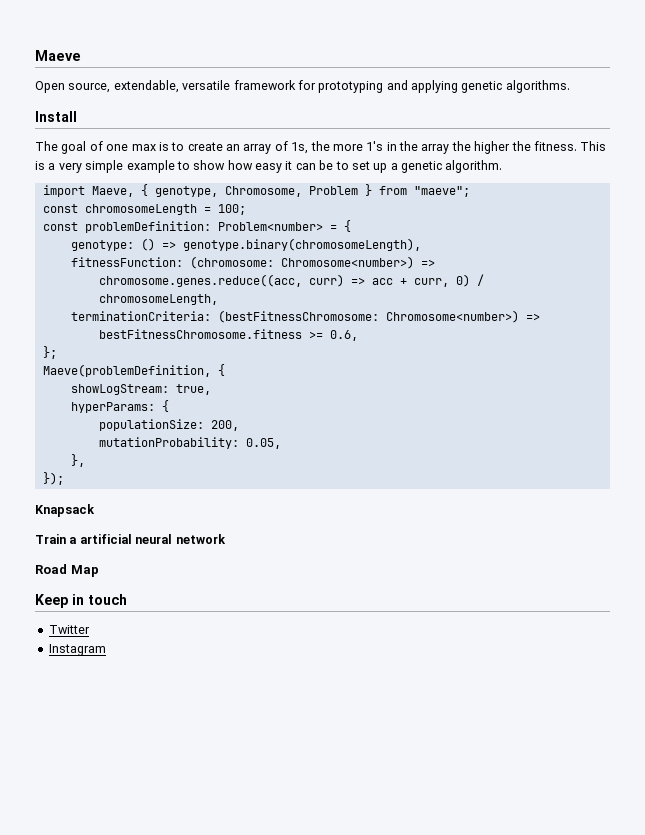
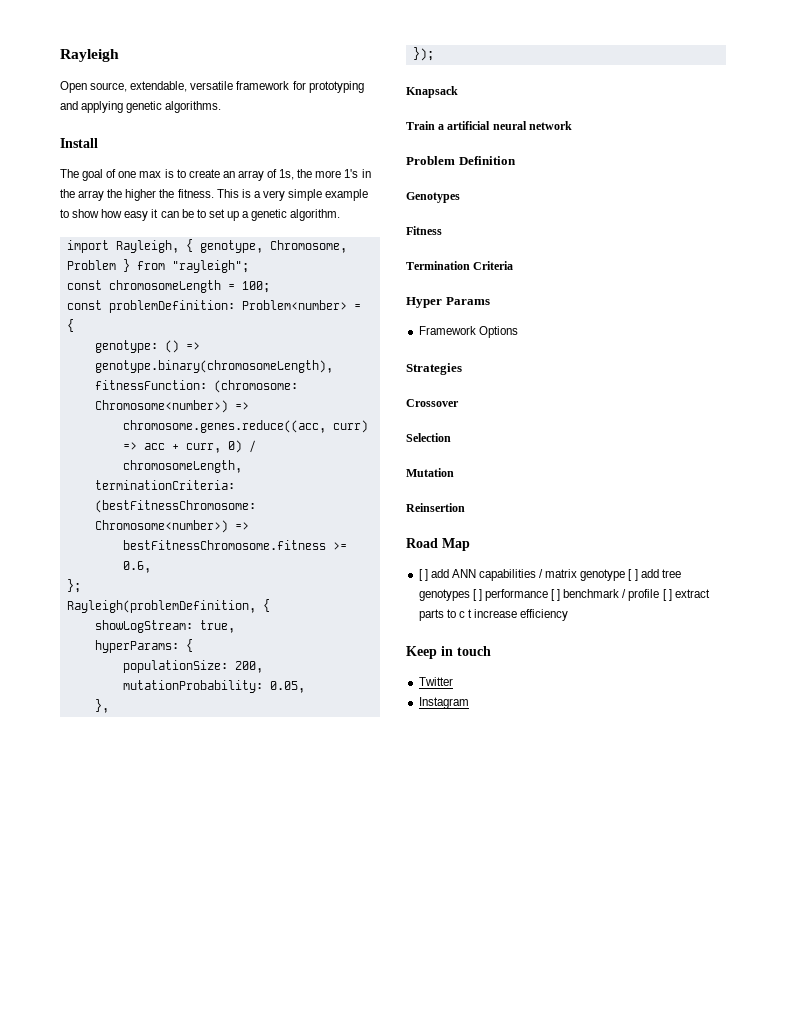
[35,50,81,61] Maeve -> [60,49,119,62] Rayleigh
[91,186,134,197] Maeve, -> [115,240,179,253] Rayleigh,
[413,186,470,197] "maeve"; -> [171,260,249,273] "rayleigh";
[42,364,211,377] Maeve(problemDefinition, -> [66,600,256,613] Rayleigh(problemDefinition,
[35,564,99,577] Road Map -> [406,156,516,165] [406,192,460,203] [406,226,442,235] [406,261,514,270] [406,297,490,308] [418,326,518,338] [406,363,462,375] [406,399,459,407] [406,433,451,442] [406,468,454,477] [406,503,465,512] [406,538,470,551] [418,569,681,581] [418,589,710,601] [418,609,569,621] Problem Definition // Genotypes // Fitness // Termination Criteria // Hyper Params // Framework Options // Strategies // Crossover // Selection // Mutation // Reinsertion // Road Map // [ ] add ANN capabilities / matrix genotype [ ] add tree genotypes [ ] performance [ ] benchmark / profile [ ] extract parts to c t increase efficiency

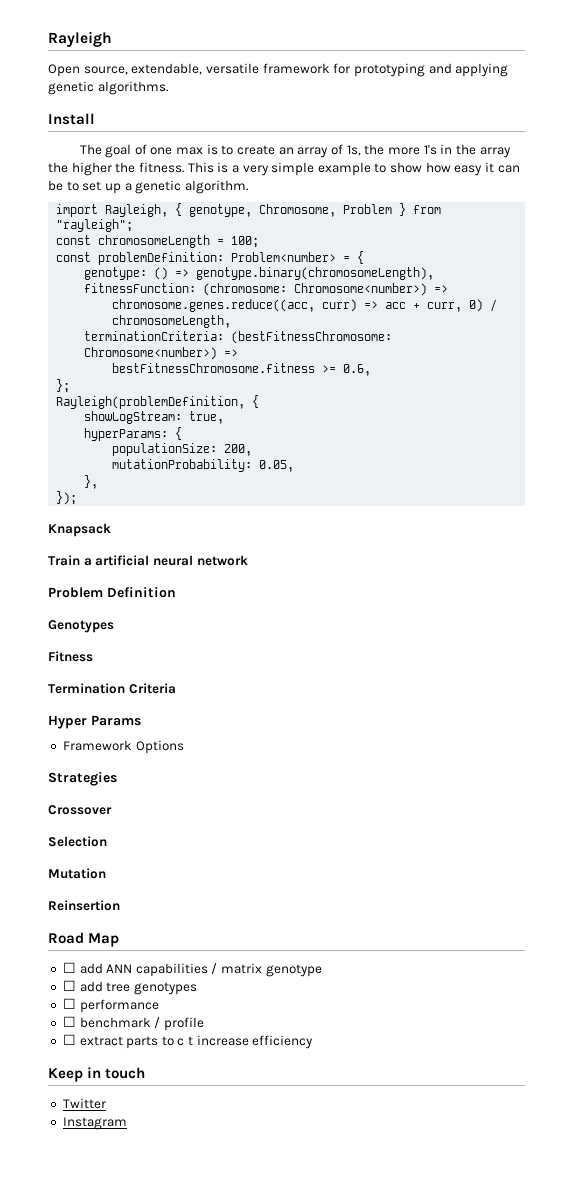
[418,569,428,581] [ ] -> [62,962,76,973] ☐
[628,569,638,581] [ ] -> [62,980,76,991] // ☐
[472,589,482,601] [ ] -> [62,998,76,1009] // ☐
[551,589,561,601] [ ] -> [62,1016,76,1027] // ☐
[662,589,672,601] [ ] -> [62,1034,76,1045] // ☐

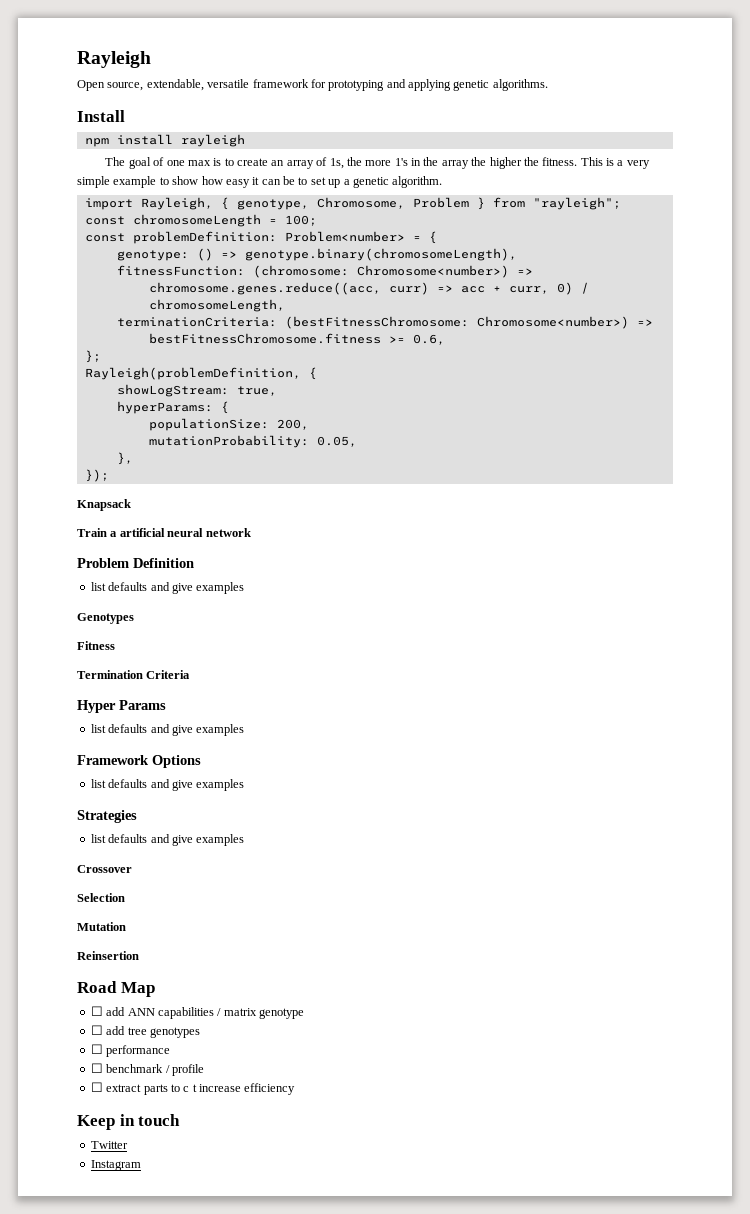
(95, 119) none -> [84,134,245,147] // npm install rayleigh
(176, 592) none -> [90,582,245,594] // list defaults and give examples
[62,740,184,754] [48,772,117,786] Framework Options // Strategies -> [90,724,245,736] [77,755,201,768] [90,779,245,791] [77,810,137,823] [90,834,245,846] list defaults and give examples // Framework Options // list defaults and give examples // Strategies // list defaults and give examples

